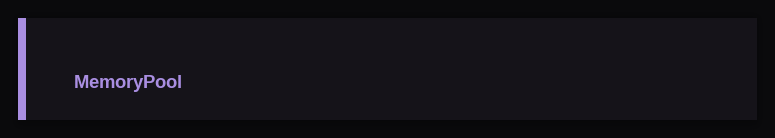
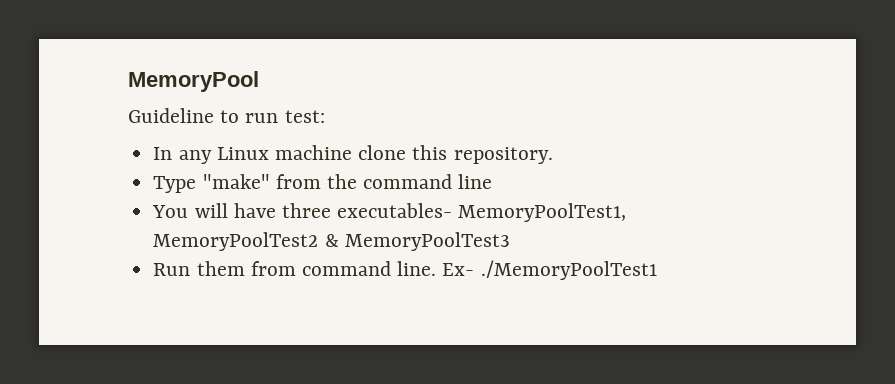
(182, 83) none -> [128,108,325,123] [153,145,553,164] [153,174,493,193] [152,203,627,222] [153,232,510,251] [153,260,657,280] // Guideline to run test: // In any Linux machine clone this repository. // Type "make" from the command line // You will have three executables- MemoryPoolTest1, MemoryPoolTest2 & MemoryPoolTest3 // Run them from command line. Ex- ./MemoryPoolTest1

